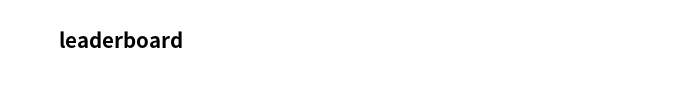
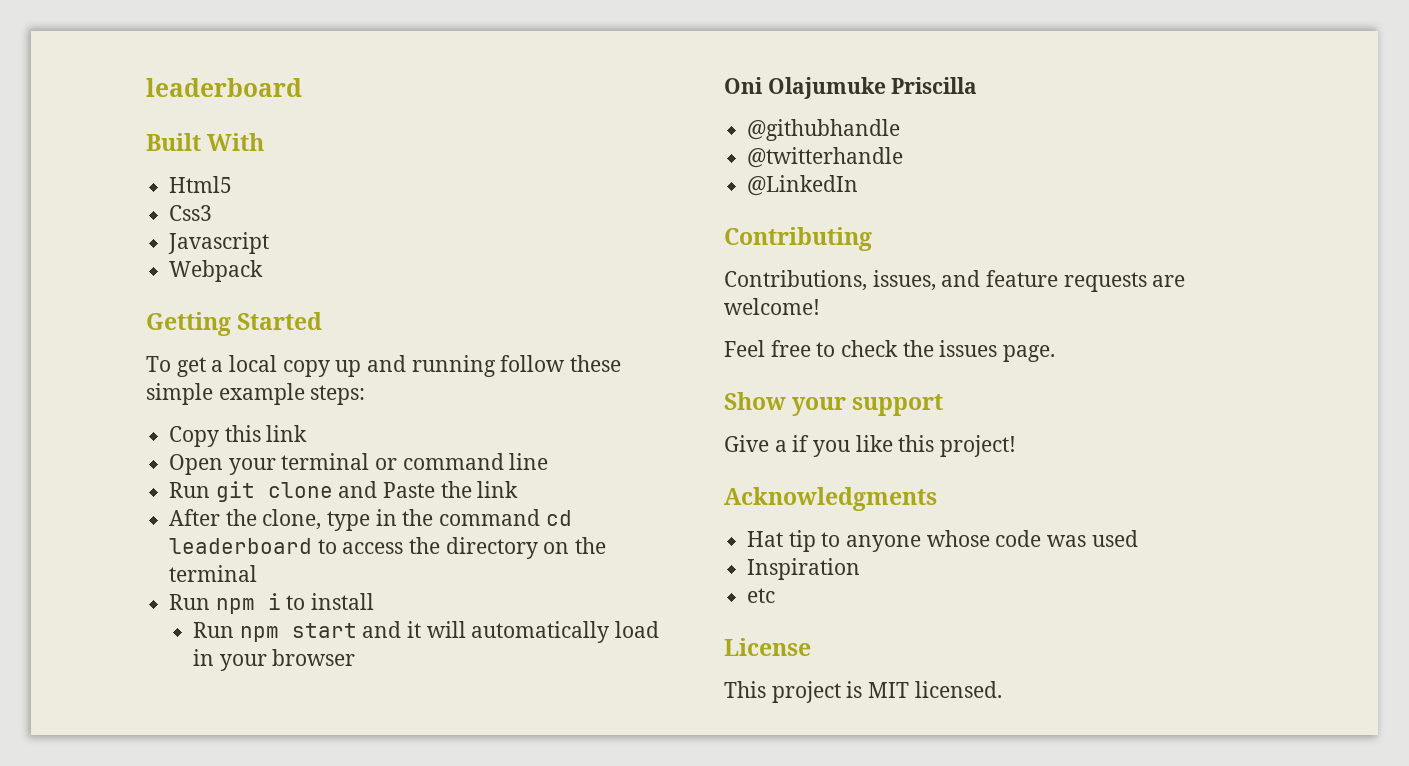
[59,31,183,48] leaderboard -> [146,78,302,97] [146,133,265,151] [169,176,233,193] [169,205,213,221] [168,232,270,254] [169,260,264,282] [146,312,323,336] [146,355,622,377] [146,383,366,405] [169,425,308,447] [169,453,549,475] [169,481,519,502] [169,509,572,531] [169,537,607,559] [169,565,258,582] [169,593,375,614] [192,621,660,643] [192,649,356,671] [724,77,978,99] [747,119,901,141] [747,147,904,168] [747,175,859,196] [724,227,872,251] [724,270,1186,292] [724,298,820,315] [724,340,1056,362] [724,392,944,416] [724,435,1017,457] [724,487,937,511] [747,530,1138,552] [747,558,861,580] [747,588,776,603] [724,638,811,656] [724,681,1002,703] leaderboard // Built With // Html5 // Css3 // Javascript // Webpack // Getting Started // To get a local copy up and running follow these simple example steps: // Copy this link // Open your terminal or command line // Run git clone and Paste the link // After the clone, type in the command cd leaderboard to access the directory on the terminal // Run npm i to install // Run npm start and it will automatically load in your browser // Oni Olajumuke Priscilla // @githubhandle // @twitterhandle // @LinkedIn // Contributing // Contributions, issues, and feature requests are welcome! // Feel free to check the issues page. // Show your support // Give a if you like this project! // Acknowledgments // Hat tip to anyone whose code was used // Inspiration // etc // License // This project is MIT licensed.

